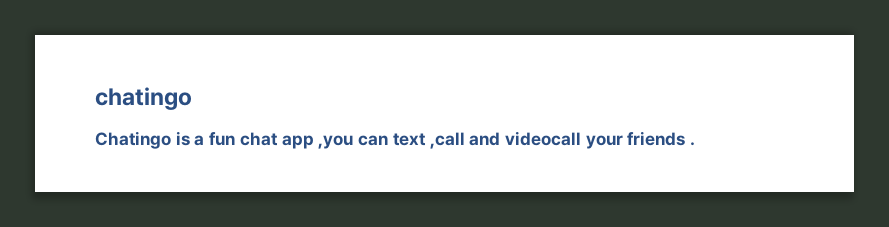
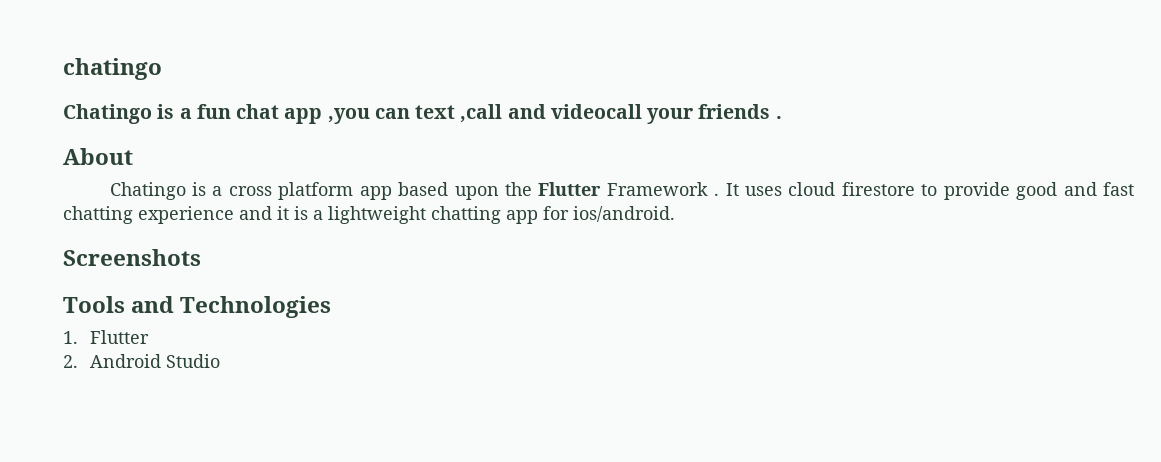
(696, 144) none -> [63,148,133,165] [109,182,1135,200] [63,206,675,224] [63,249,201,266] [63,296,332,318] [63,330,149,344] [63,354,220,368] // About // Chatingo is a cross platform app based upon the Flutter Framework . It uses cloud firestore to provide good and fast chatting experience and it is a lightweight chatting app for ios/android. // Screenshots // Tools and Technologies // 1. Flutter // 2. Android Studio

